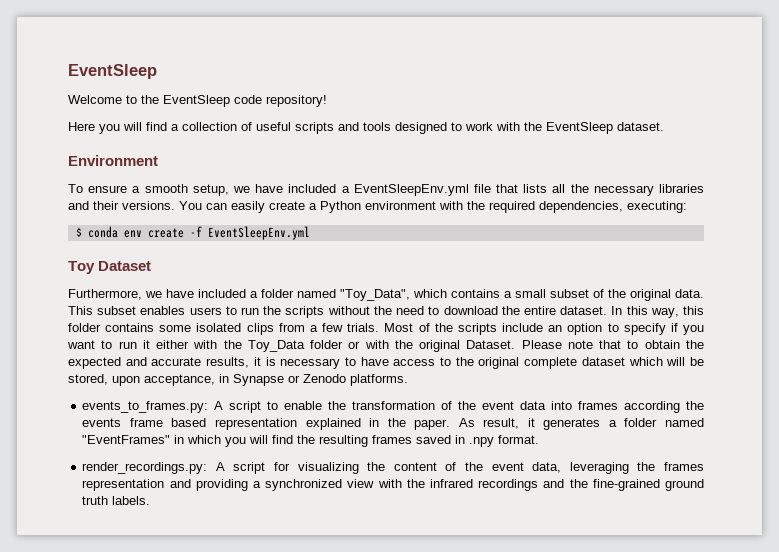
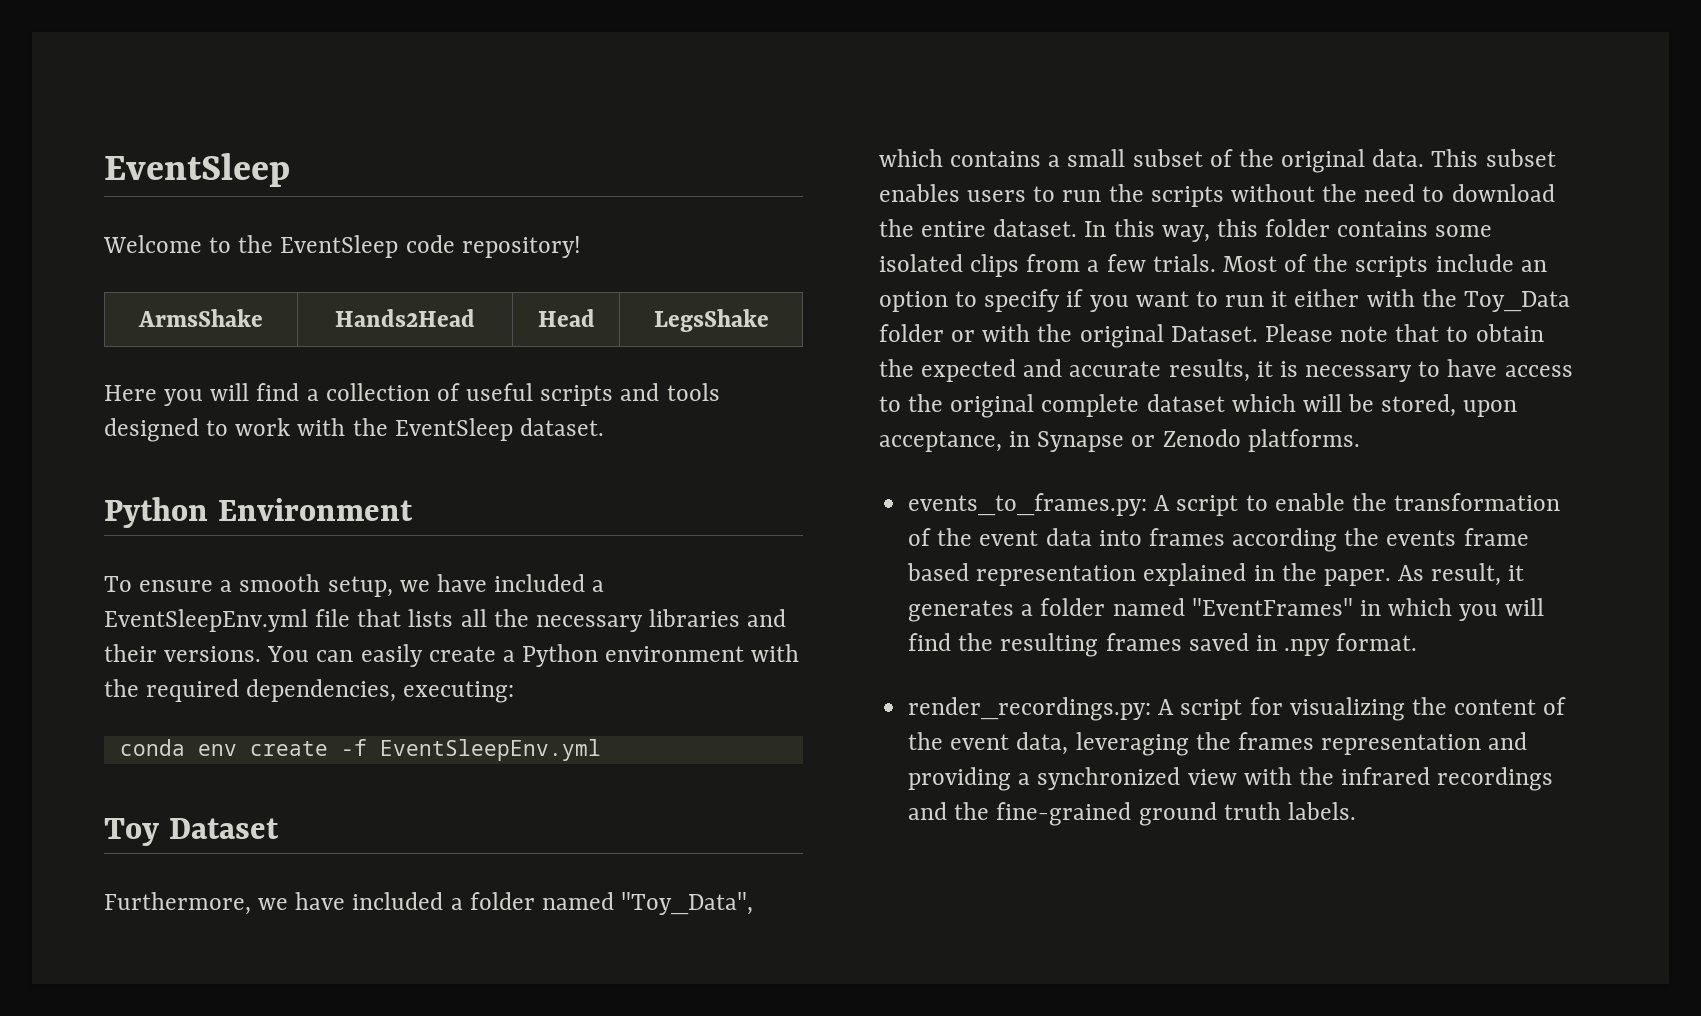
(327, 101) none -> [138,309,263,327] [335,309,475,327] [537,309,595,327] [653,309,769,332] // ArmsShake | Hands2Head | Head | LegsShake
(664, 126) none -> [104,497,208,528] Python
[75,227,82,237] $ -> (515, 692) none

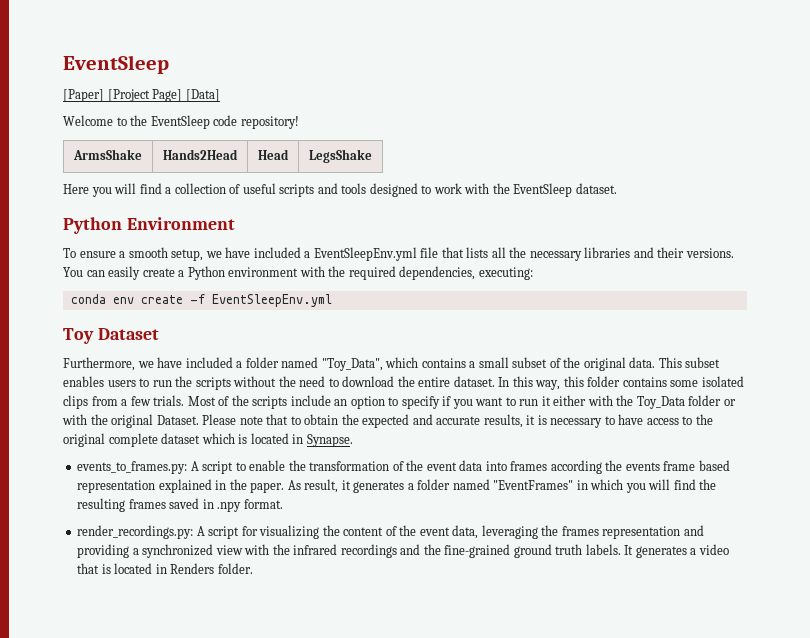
[104,153,290,187] EventSleep -> [63,55,169,74] [63,89,220,102] EventSleep // [Paper] [Project Page] [Data]
[1302,394,1518,417] [879,429,1360,452] will be stored, upon acceptance, in Synapse or Zenodo platforms. -> [238,433,353,447] is located in Synapse.
(1356, 811) none -> [624,544,729,558] [77,563,253,574] It generates a video that is located in Renders folder.

